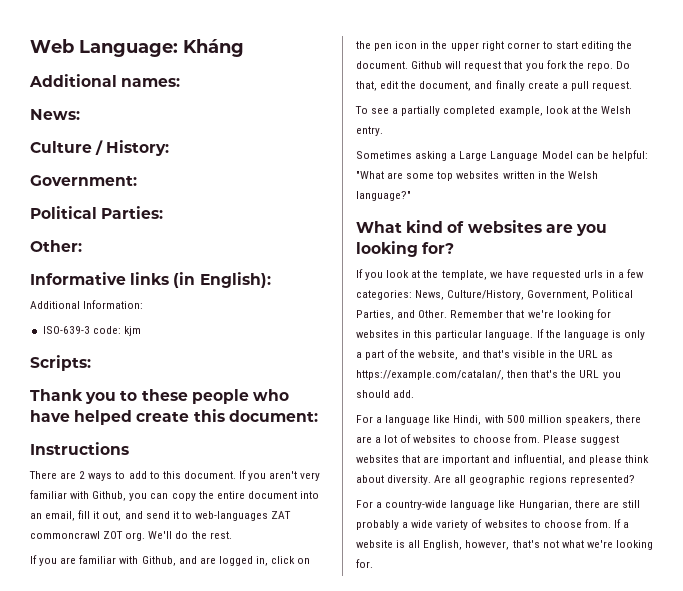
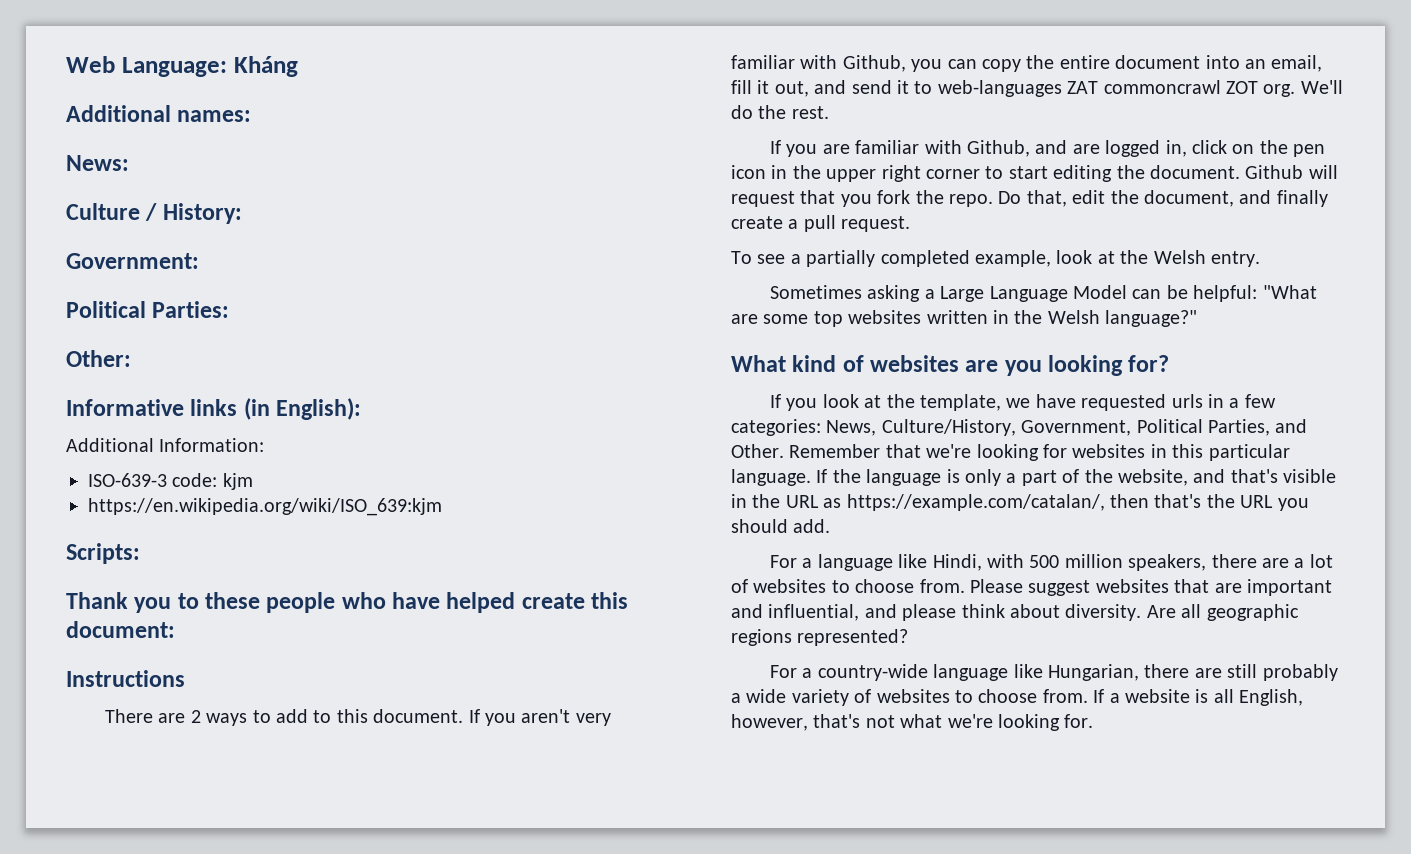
(141, 331) none -> [88,498,442,516] // https://en.wikipedia.org/wiki/ISO_639:kjm

